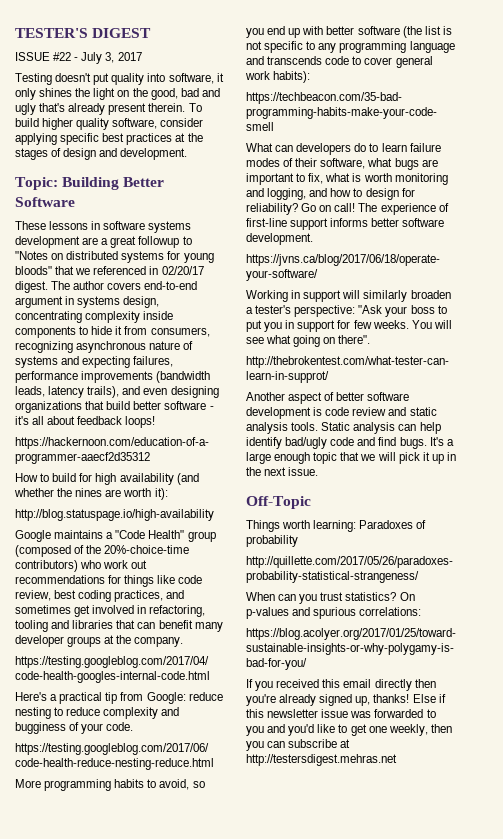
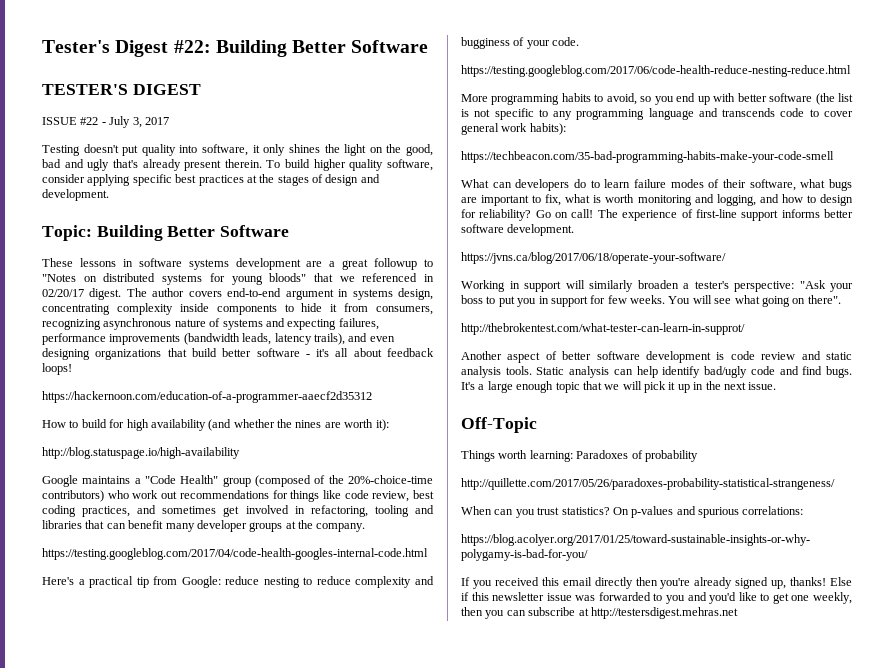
(15, 33) none -> [42,40,429,57] Tester's Digest #22: Building Better Software //

